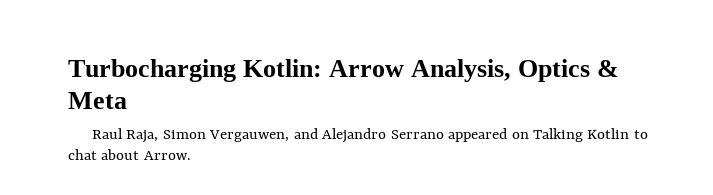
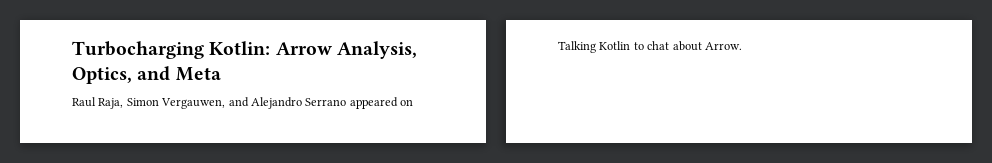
[518,59,620,82] Optics & -> [72,66,171,84] Optics, and

